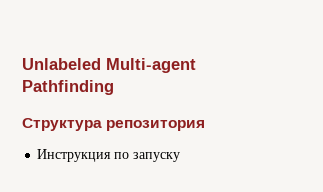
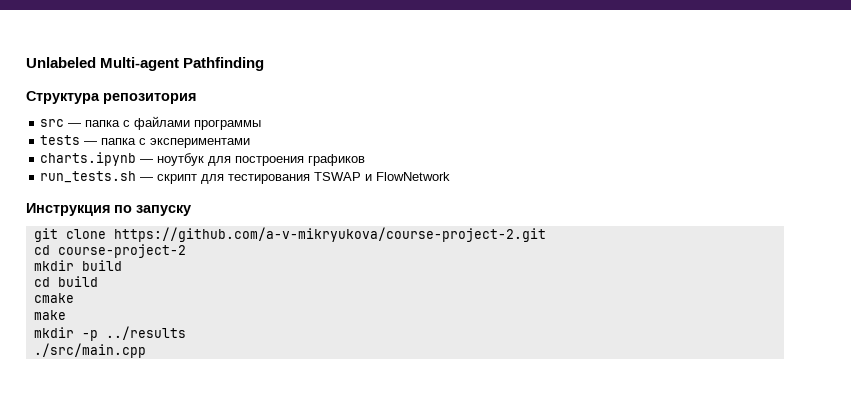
[37,149,181,162] Инструкция по запуску -> [40,116,262,130] [40,135,251,148] [40,152,366,166] [40,171,451,184] [26,203,191,216] [33,227,546,242] [33,244,186,258] [33,260,122,271] [33,276,98,287] [33,293,74,303] [33,310,66,320] [33,326,186,341] [33,343,146,358] src — папка с файлами программы // tests — папка с экспериментами // charts.ipynb — ноутбук для построения графиков // run_tests.sh — скрипт для тестирования TSWAP и FlowNetwork // Инструкция по запуску // git clone https://github.com/a-v-mikryukova/course-project-2.git // cd course-project-2 // mkdir build // cd build // cmake // make // mkdir -p ../results // ./src/main.cpp

